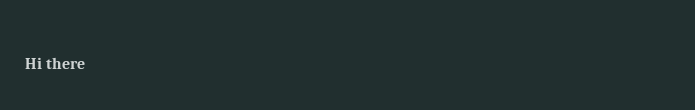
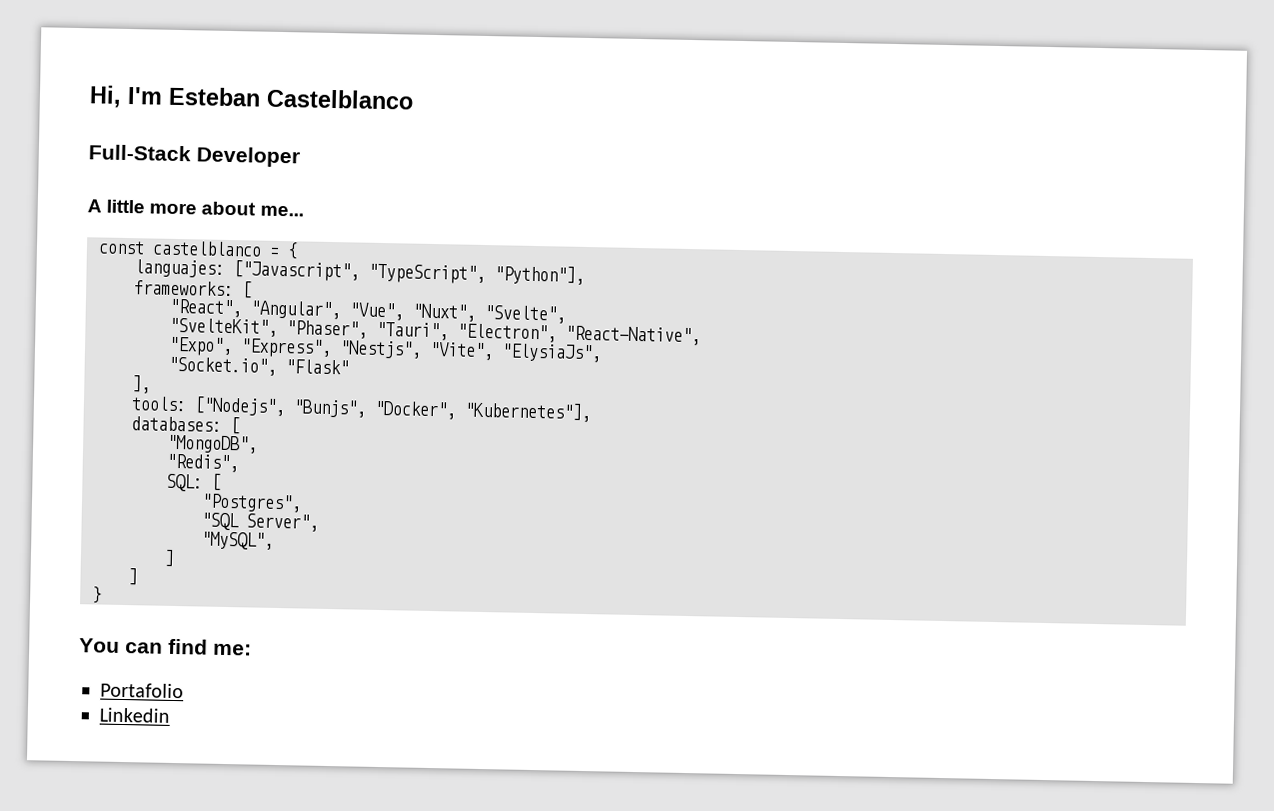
[25,57,86,69] Hi there -> [89,85,414,110] [88,144,300,168] [87,199,304,217] [98,240,298,260] [134,259,585,285] [134,280,252,299] [169,298,566,324] [169,317,701,346] [168,336,602,363] [168,356,349,376] [132,375,151,394] [131,396,592,423] [131,416,240,435] [167,434,258,454] [166,453,239,473] [166,473,221,492] [201,493,302,513] [201,512,319,532] [201,531,274,550] [164,549,175,567] [128,568,138,586] [92,586,102,604] [79,638,252,656] [100,682,184,699] [99,707,170,723] Hi, I'm Esteban Castelblanco // Full-Stack Developer // A little more about me... // const castelblanco = { // languajes: ["Javascript", "TypeScript", "Python"], // frameworks: [ // "React", "Angular", "Vue", "Nuxt", "Svelte", // "SvelteKit", "Phaser", "Tauri", "Electron", "React-Native", // "Expo", "Express", "Nestjs", "Vite", "ElysiaJs", // "Socket.io", "Flask" // ], // tools: ["Nodejs", "Bunjs", "Docker", "Kubernetes"], // databases: [ // "MongoDB", // "Redis", // SQL: [ // "Postgres", // "SQL Server", // "MySQL", // ] // ] // } // You can find me: // Portafolio // Linkedin

